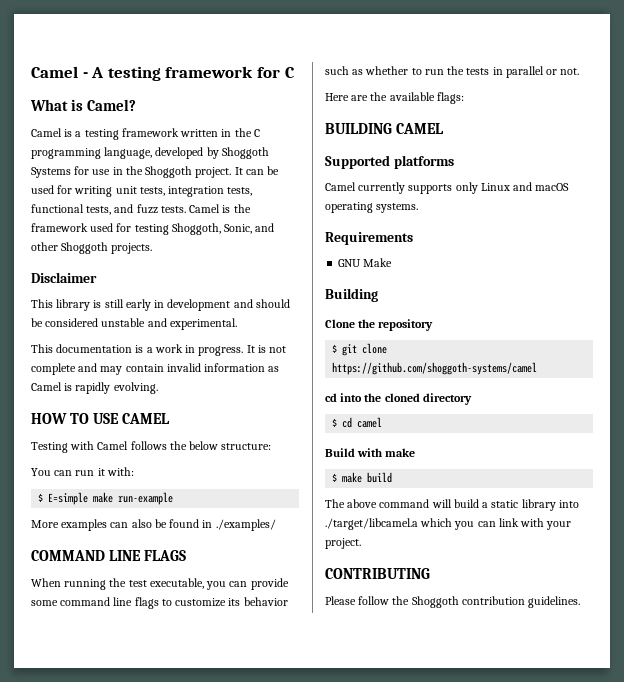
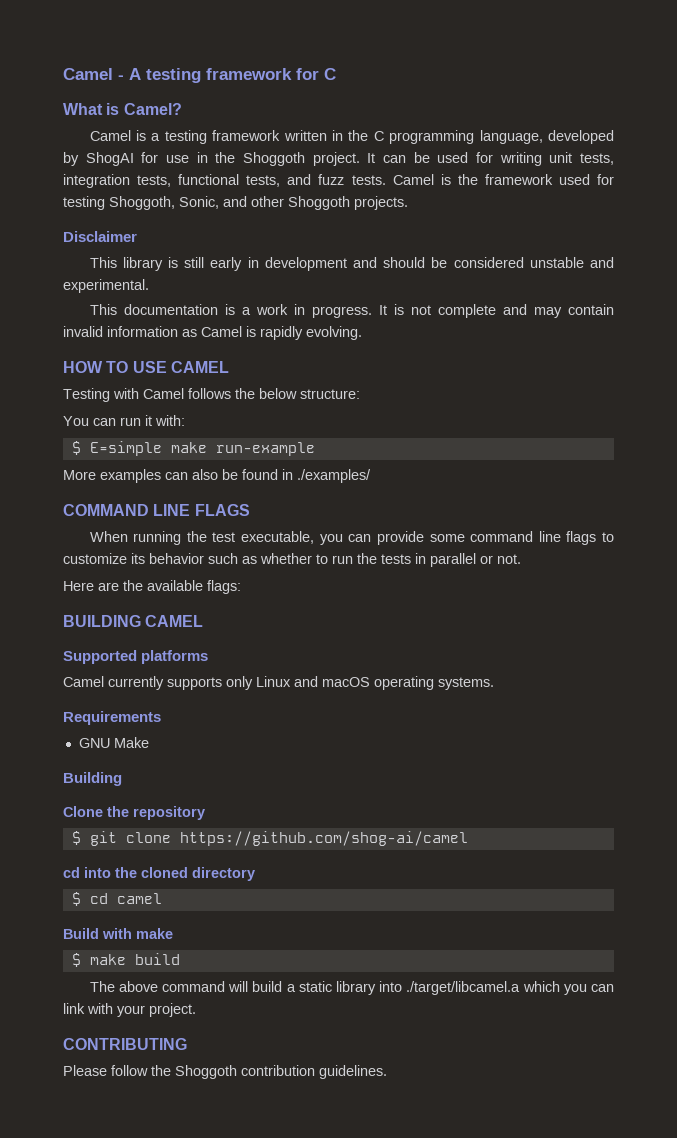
[221,147,269,159] [31,167,71,178] Shoggoth Systems -> [85,152,134,166] ShogAI
[332,362,538,375] https://github.com/shoggoth-systems/camel -> [179,831,468,846] https://github.com/shog-ai/camel

